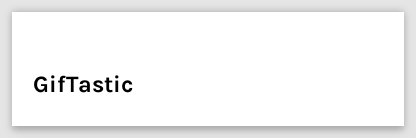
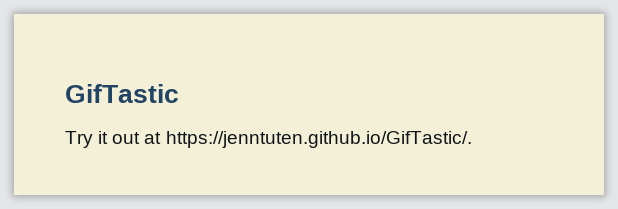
(133, 84) none -> [65,131,472,148] // Try it out at https://jenntuten.github.io/GifTastic/.

